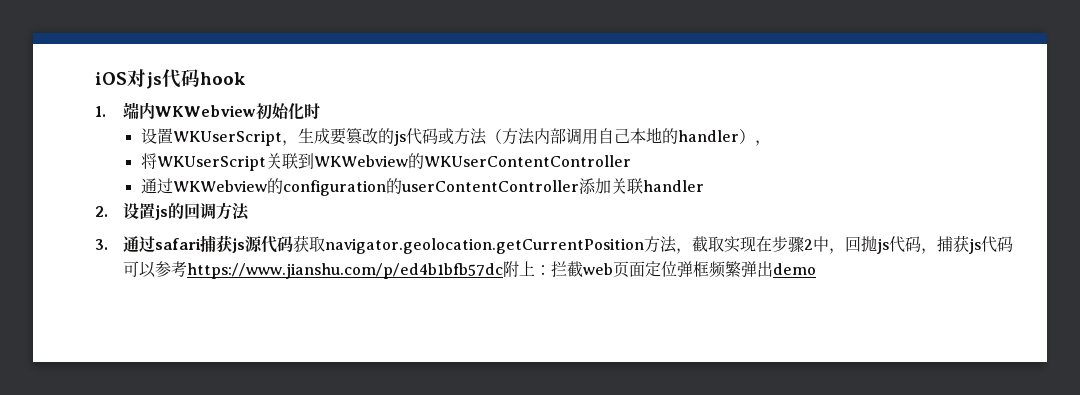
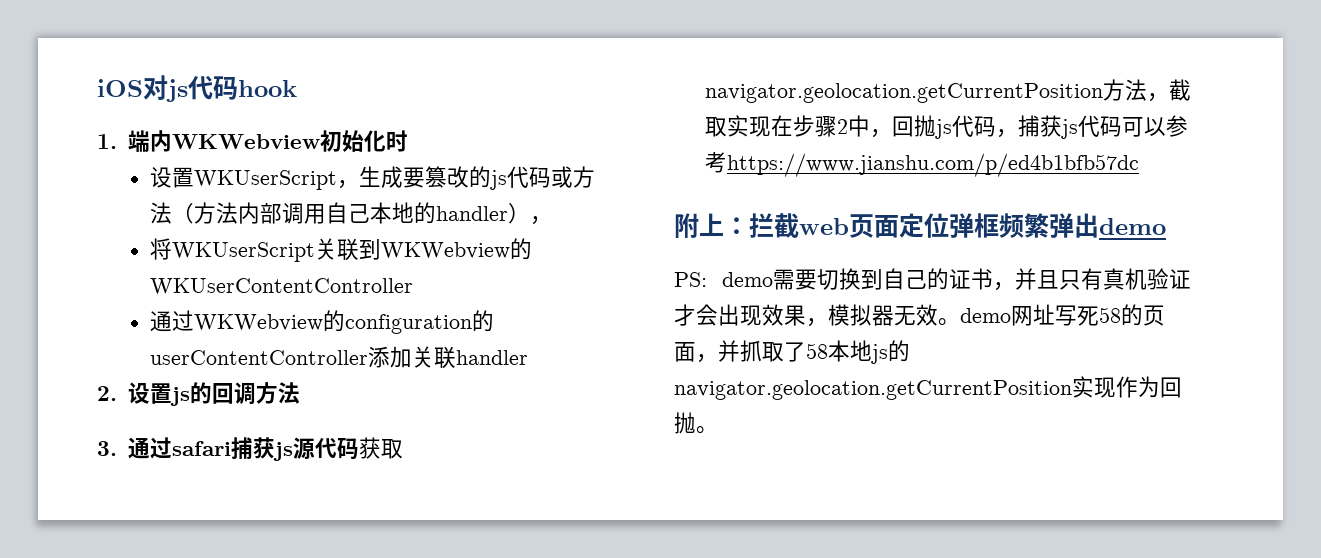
(503, 271) none -> (1139, 165) //
(816, 269) none -> [674,268,1191,291] [674,304,1165,327] [674,340,910,364] [674,376,1182,400] [674,412,718,434] // PS: demo需要切换到自己的证书，并且只有真机验证才会出现效果，模拟器无效。demo网址写死58的页面，并抓取了58本地js的navigator.geolocation.getCurrentPosition实现作为回抛。

